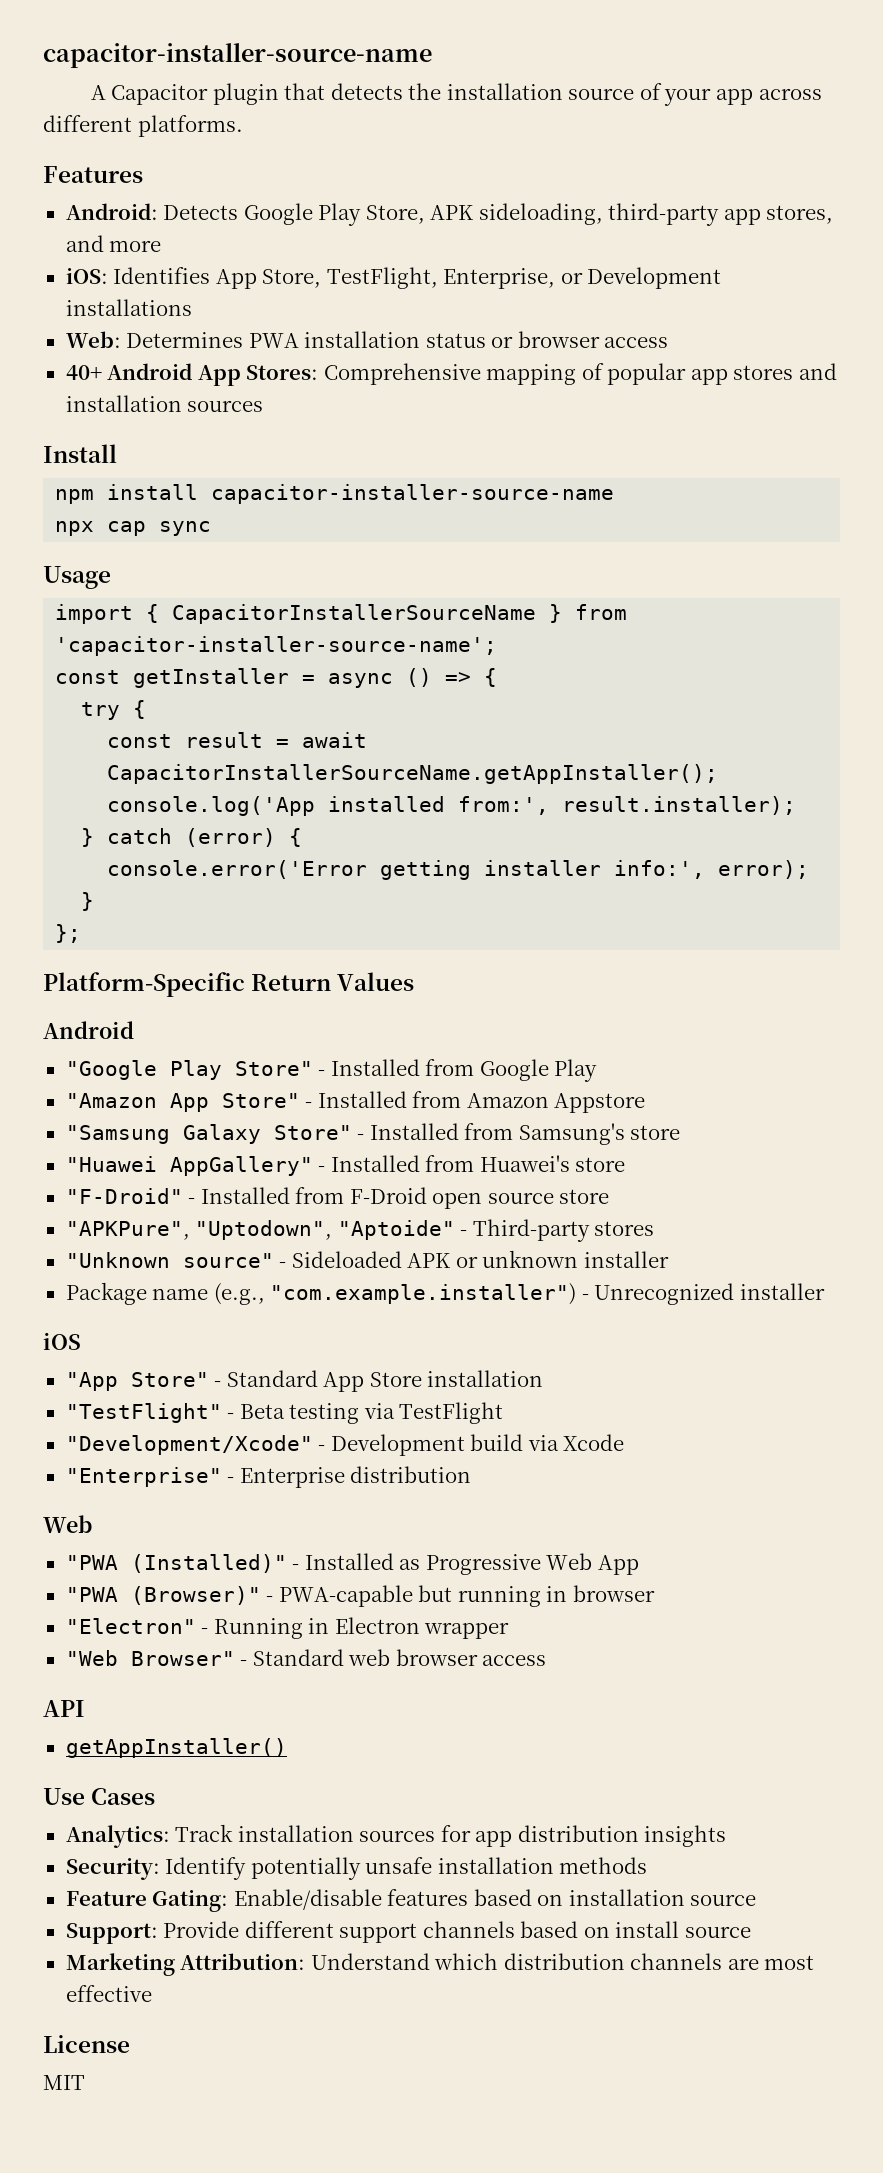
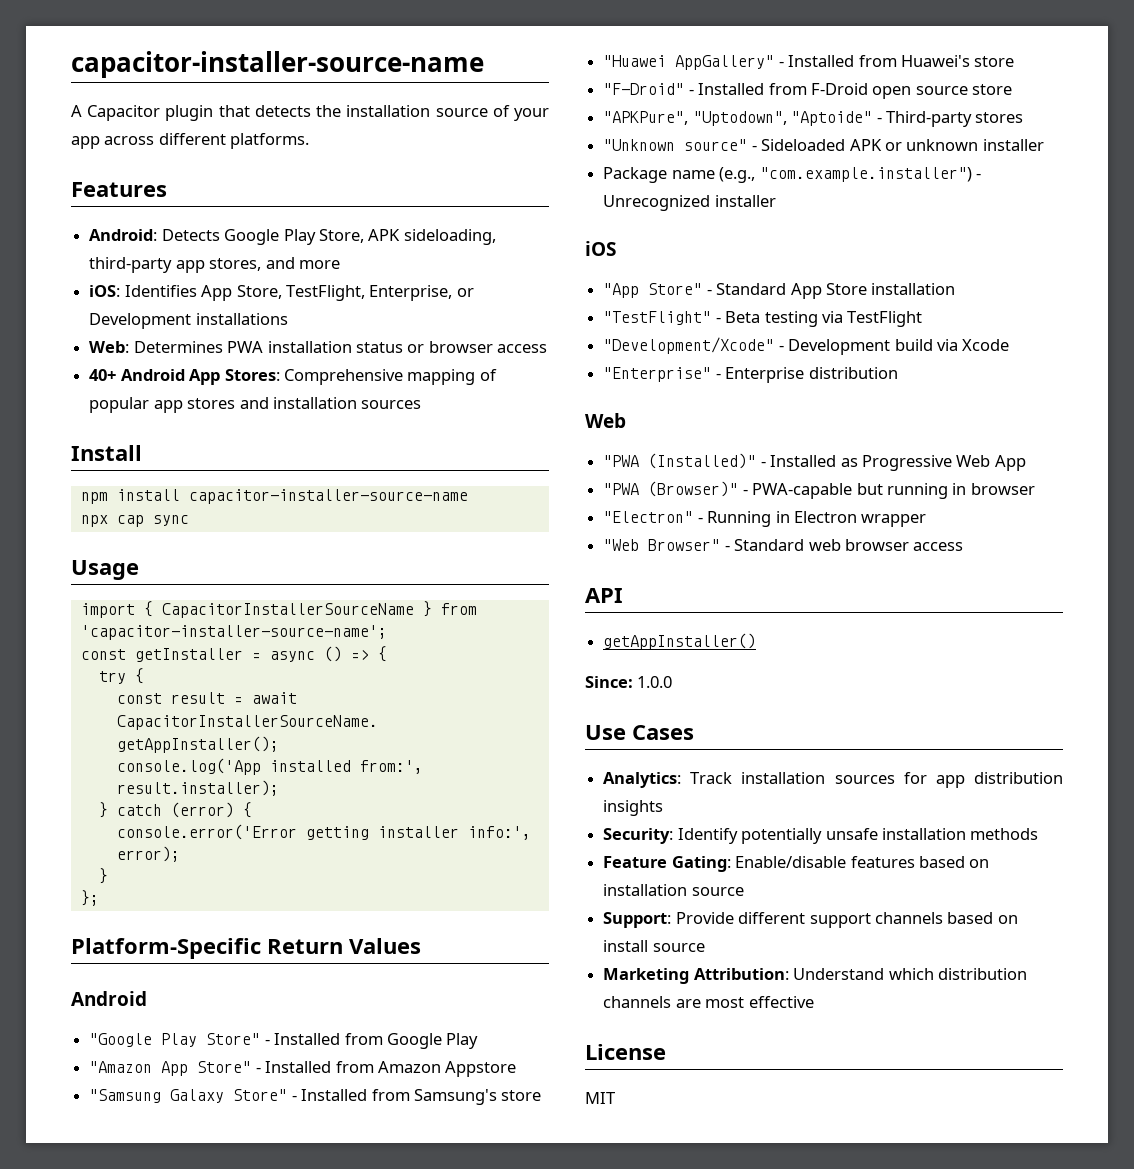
(287, 1748) none -> [585,676,673,688] // Since: 1.0.0

